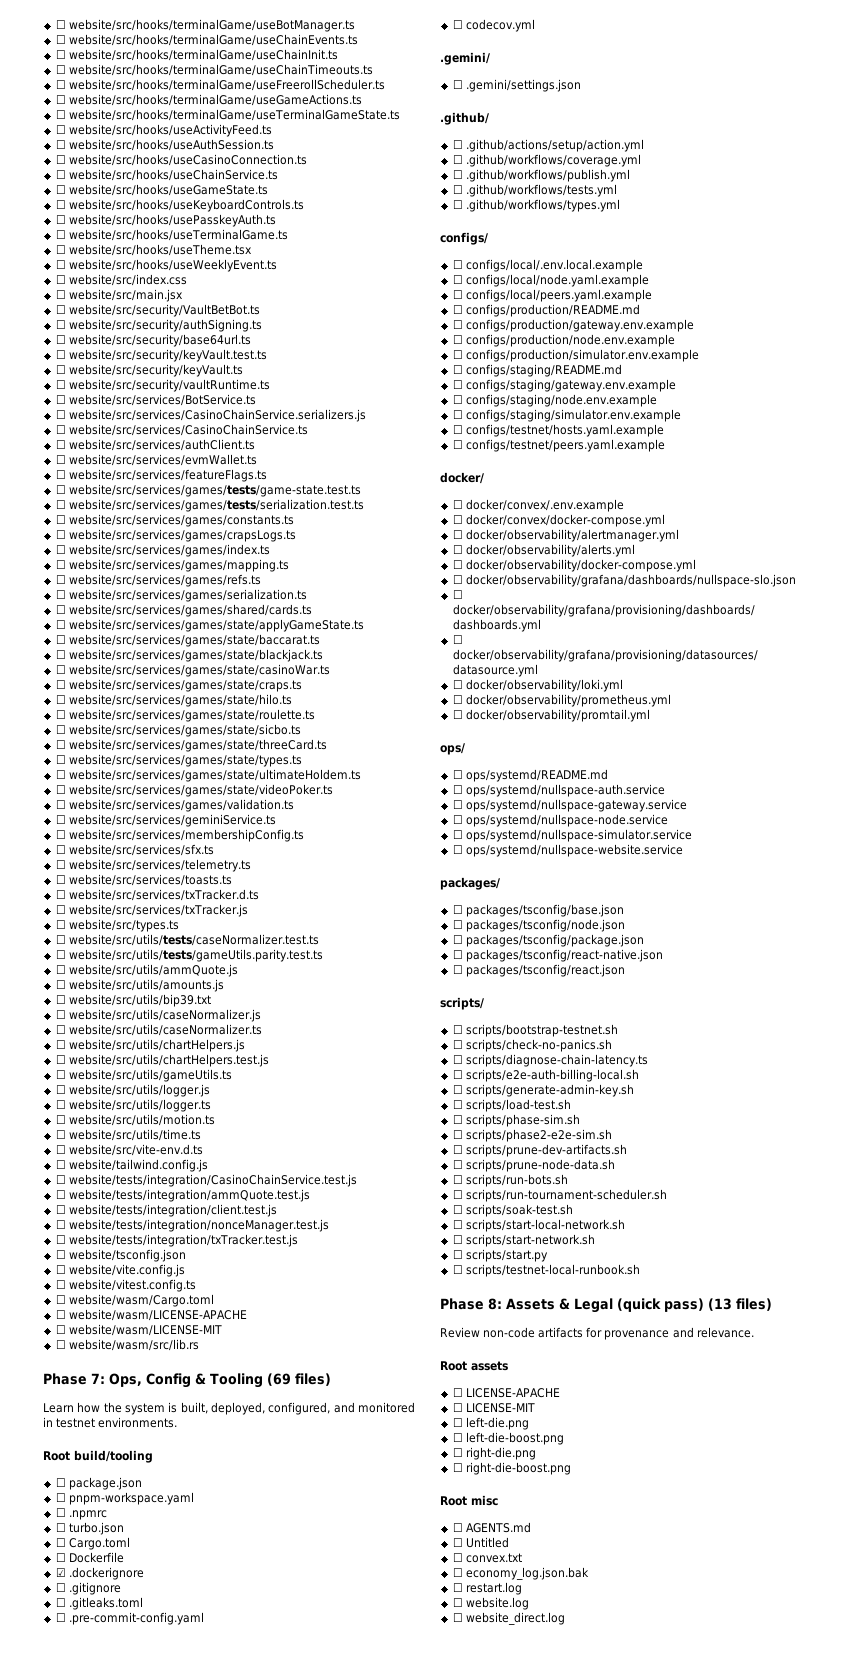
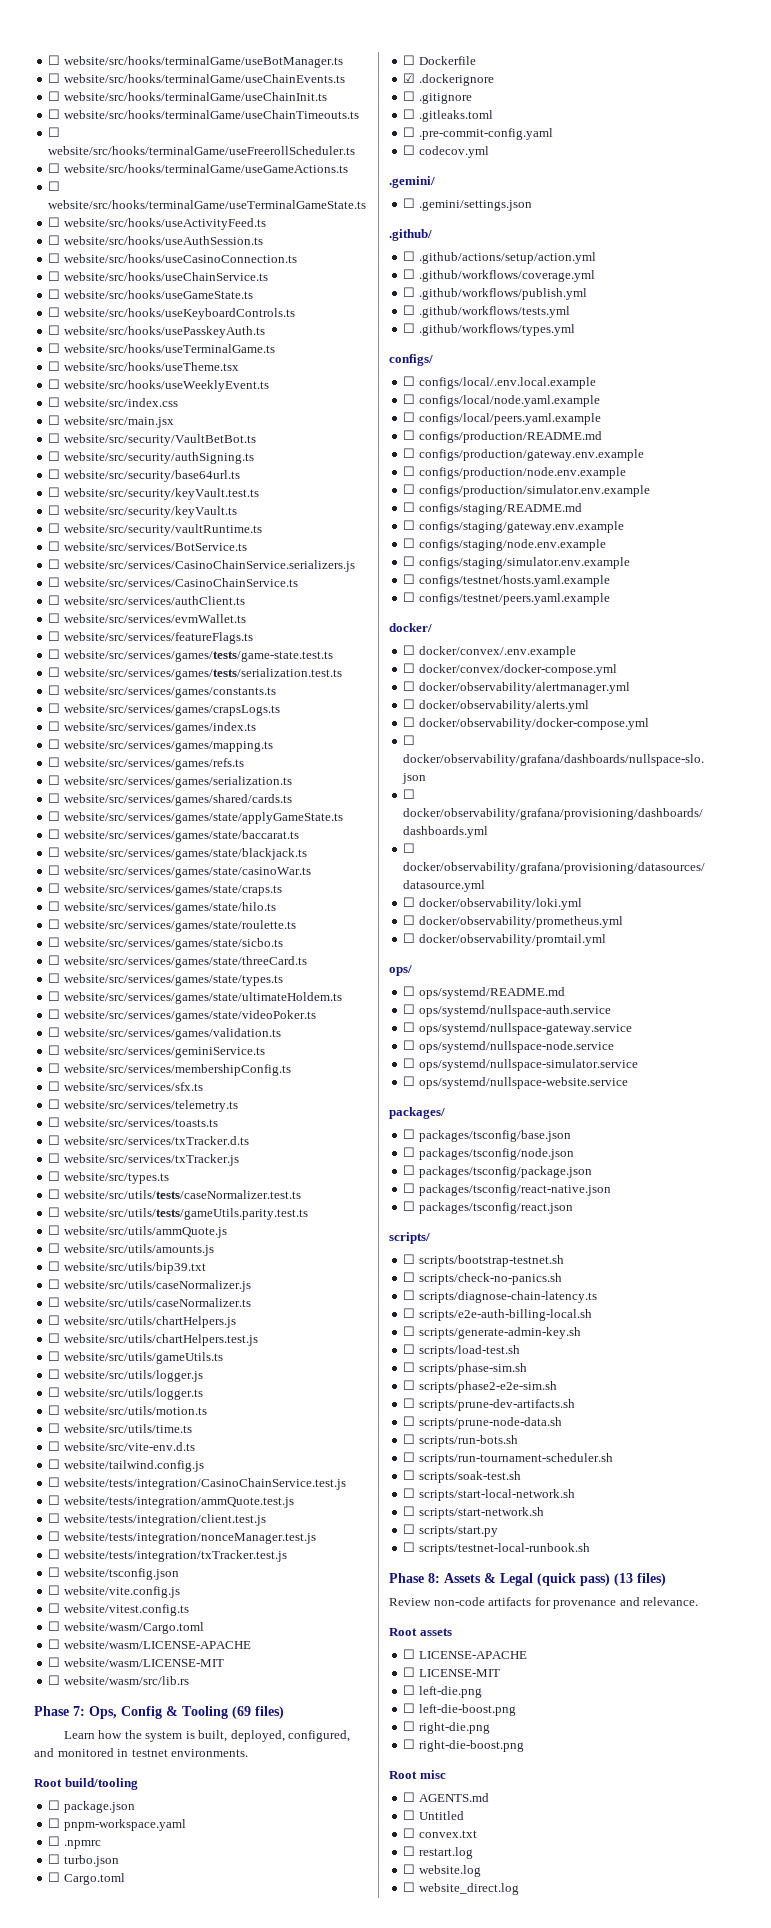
[452,1567,589,1580] // ☐ economy_log.json.bak -> (477, 1834) none

